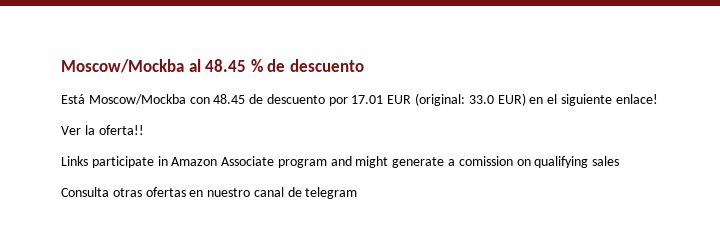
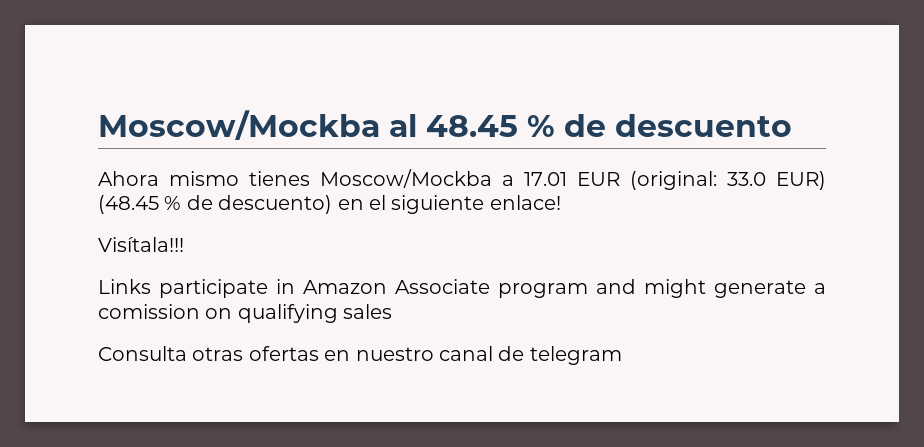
[61,94,348,106] Está Moscow/Mockba con 48.45 de descuento por -> [98,169,514,188] Ahora mismo tienes Moscow/Mockba a
(526, 99) none -> [98,195,333,214] (48.45 % de descuento)
[61,125,144,135] Ver la oferta!! -> [98,237,184,252] Visítala!!!

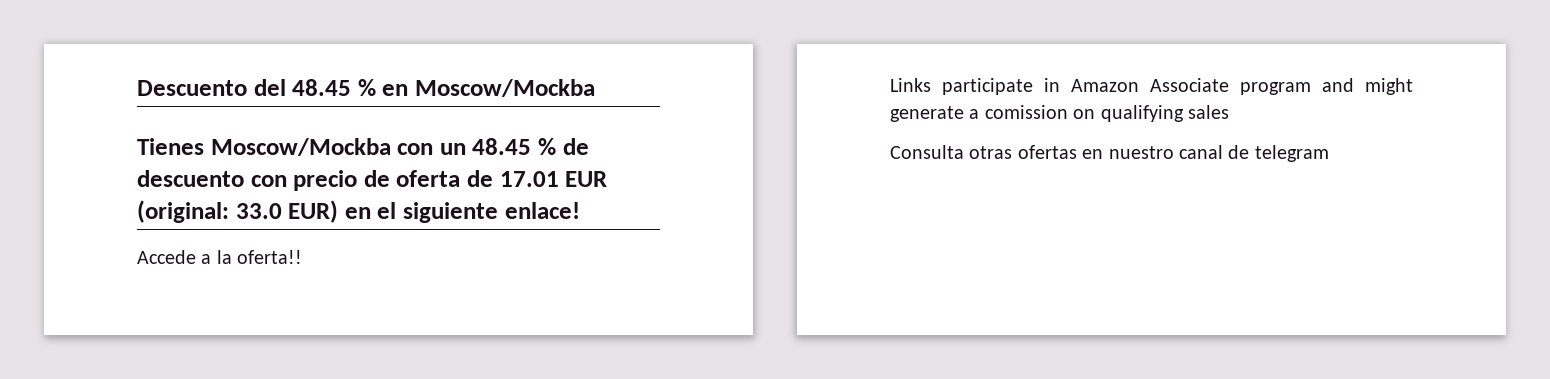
[98,110,417,140] Moscow/Mockba al -> [137,79,596,97] [137,138,466,156] Descuento del 48.45 % en Moscow/Mockba // Tienes Moscow/Mockba con un
[98,169,514,188] // Ahora mismo tienes Moscow/Mockba a -> [250,170,494,191] con precio de oferta de
[98,195,333,214] (48.45 % de descuento) -> (339, 211) none
[98,237,184,252] Visítala!!! -> [137,250,303,264] Accede a la oferta!!

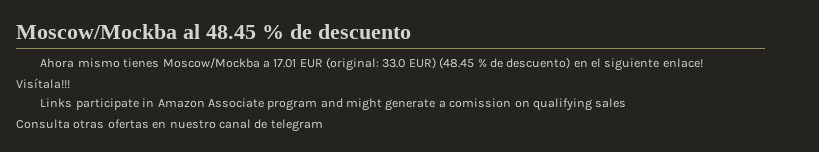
[137,79,596,97] [137,138,466,156] Descuento del 48.45 % en Moscow/Mockba // Tienes Moscow/Mockba con un -> [16,24,200,39] Moscow/Mockba al
[250,170,494,191] con precio de oferta de -> [40,57,270,68] // Ahora mismo tienes Moscow/Mockba a
(339, 211) none -> [439,57,571,69] (48.45 % de descuento)
[137,250,303,264] Accede a la oferta!! -> [16,78,70,89] Visítala!!!

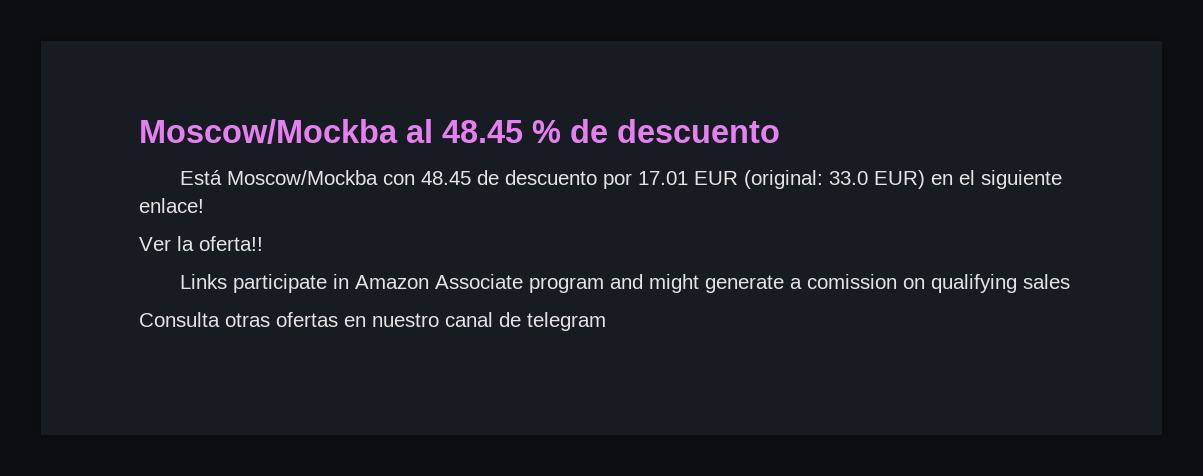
[40,57,270,68] Ahora mismo tienes Moscow/Mockba a -> [179,170,632,189] Está Moscow/Mockba con 48.45 de descuento por
[439,57,571,69] (48.45 % de descuento) -> (925, 179) none
[16,78,70,89] Visítala!!! -> [139,236,263,251] Ver la oferta!!

